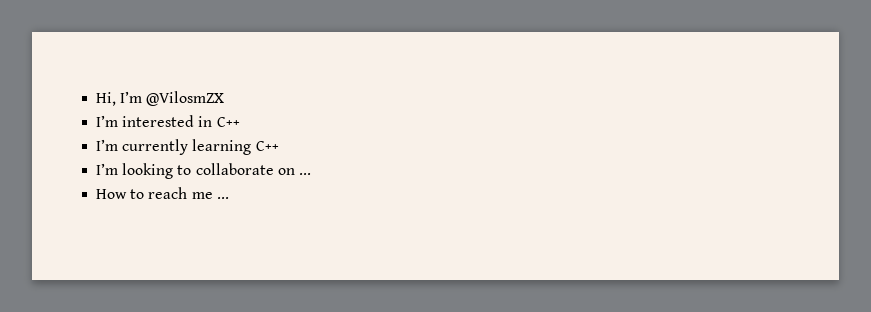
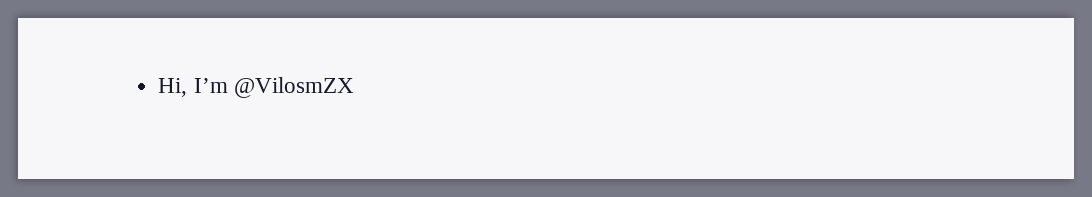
[96,115,240,127] [96,139,279,155] [96,163,311,179] [96,187,229,199] // I’m interested in C++ // I’m currently learning C++ // I’m looking to collaborate on ... // How to reach me ... -> (354, 87) none

